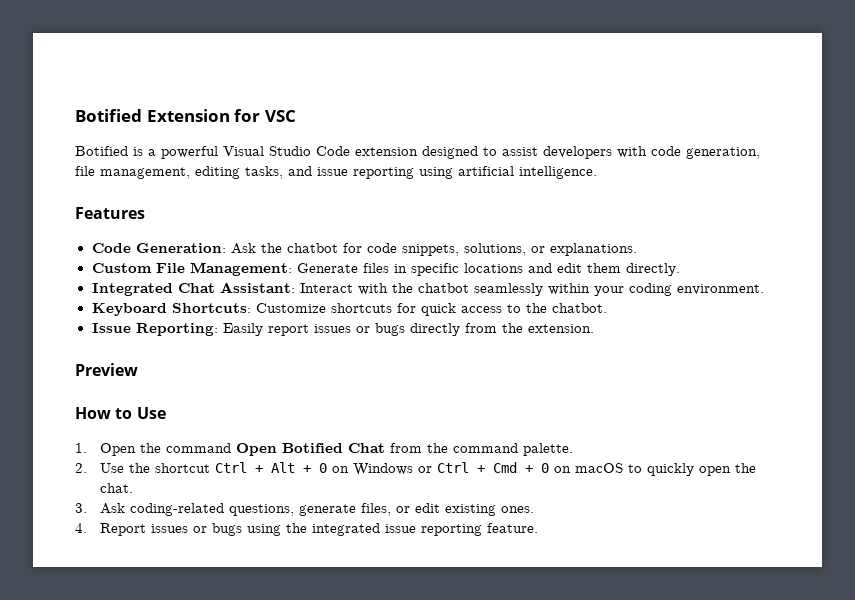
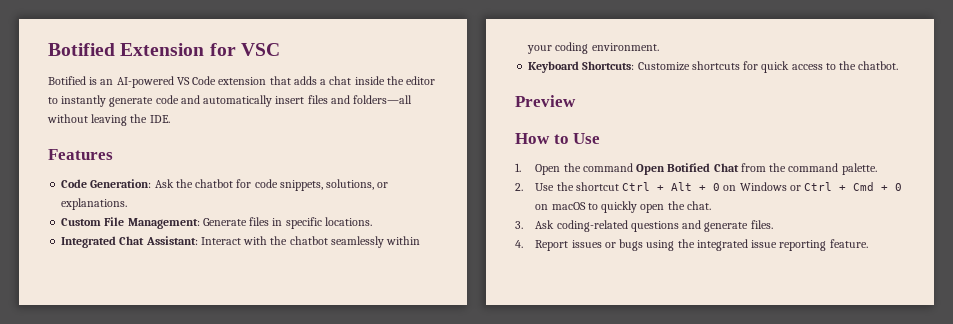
[148,146,760,159] [75,166,597,179] a powerful Visual Studio Code extension designed to assist developers with code generation, file management, editing tasks, and issue reporting using artificial intelligence. -> [100,76,436,88] [48,95,413,107] [47,114,170,126] an AI-powered VS Code extension that adds a chat inside the editor to instantly generate code and automatically insert files and folders—all without leaving the IDE.
[463,263,680,276] locations and edit them directly. -> [324,217,372,226] locations.
[91,323,594,336] // Issue Reporting: Easily report issues or bugs directly from the extension. -> (899, 65) none
[228,503,534,516] questions, generate files, or edit existing ones. -> [630,220,773,232] questions and generate files.

